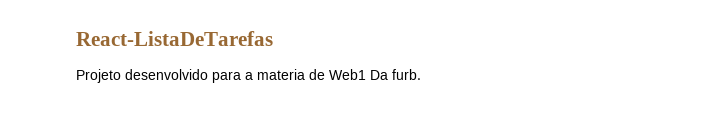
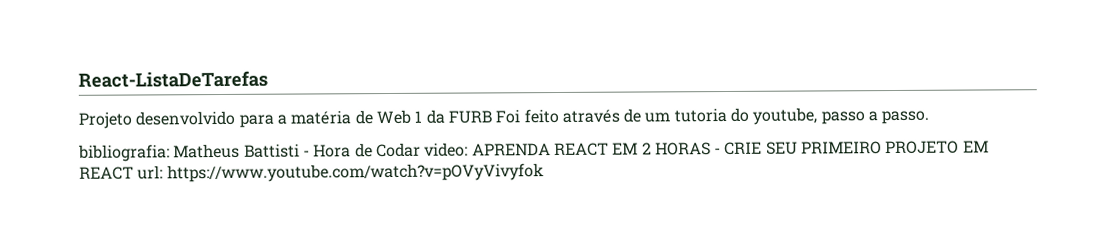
[257,69,421,80] materia de Web1 Da furb. -> [290,107,930,125] [78,140,989,162] [79,163,544,183] matéria de Web 1 da FURB Foi feito através de um tutoria do youtube, passo a passo. // bibliografia: Matheus Battisti - Hora de Codar video: APRENDA REACT EM 2 HORAS - CRIE SEU PRIMEIRO PROJETO EM REACT url: https://www.youtube.com/watch?v=pOVyVivyfok

